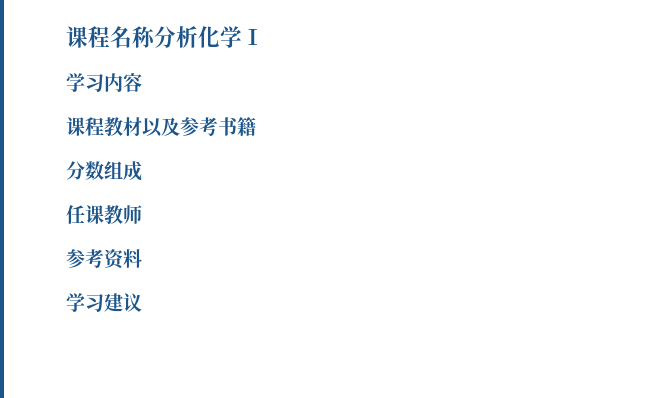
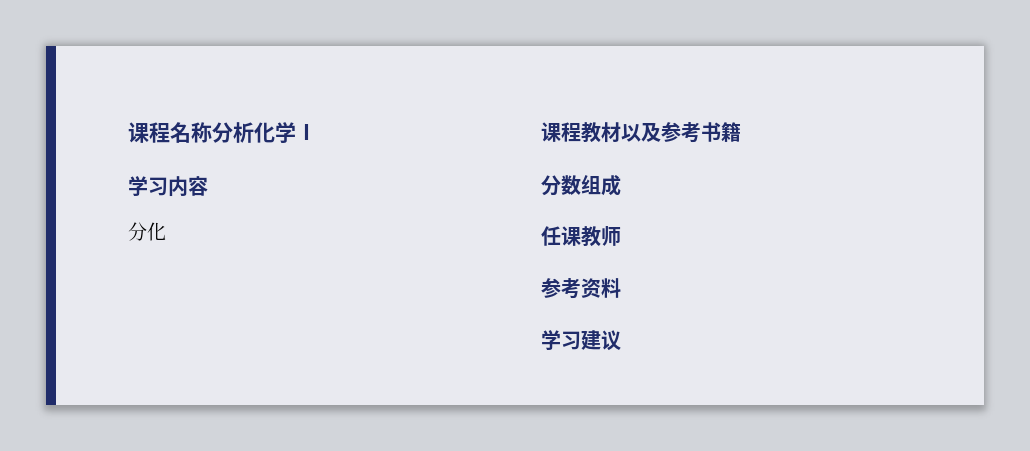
(142, 82) none -> [128,222,166,241] // 分化

